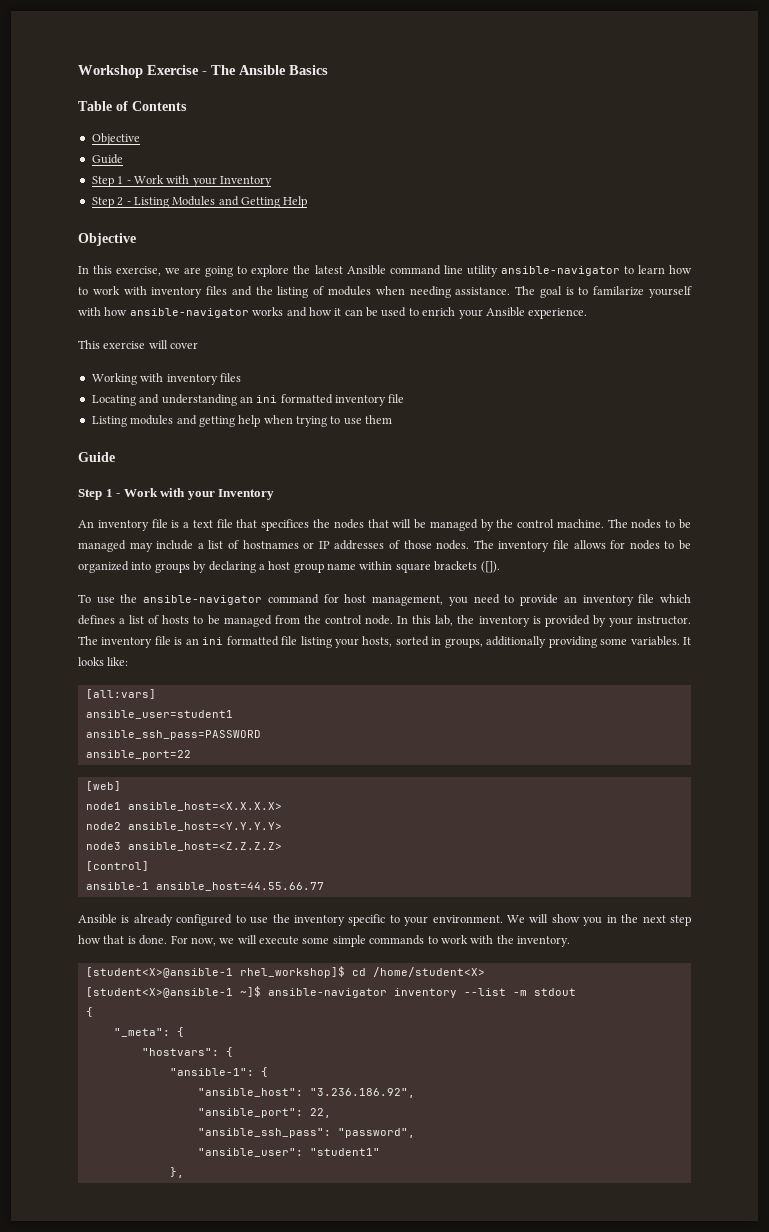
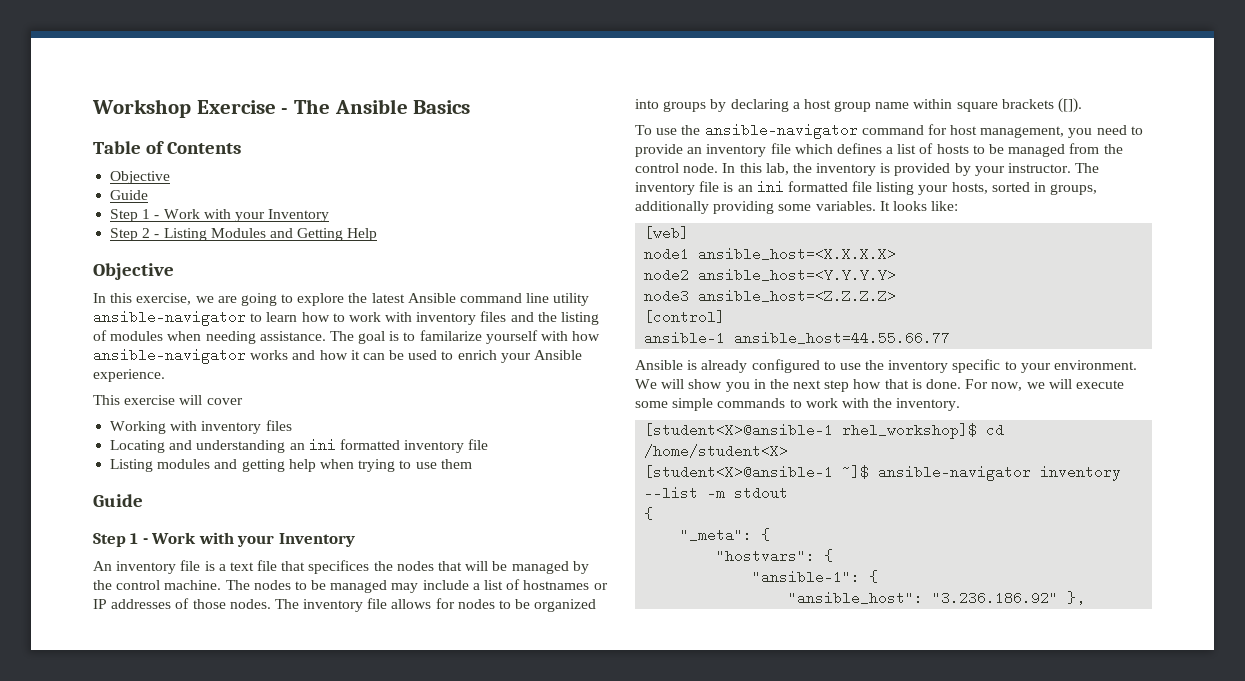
[85,689,156,699] [85,710,233,719] [85,730,261,740] [85,750,191,760] // [all:vars] // ansible_user=student1 // ansible_ssh_pass=PASSWORD // ansible_port=22 -> (959, 206) none
[309,1088,415,1098] [197,1108,331,1118] [197,1128,415,1138] [197,1148,380,1157] "3.236.186.92", // "ansible_port": 22, // "ansible_ssh_pass": "password", // "ansible_user": "student1" // -> [932,591,1059,605] "3.236.186.92"

